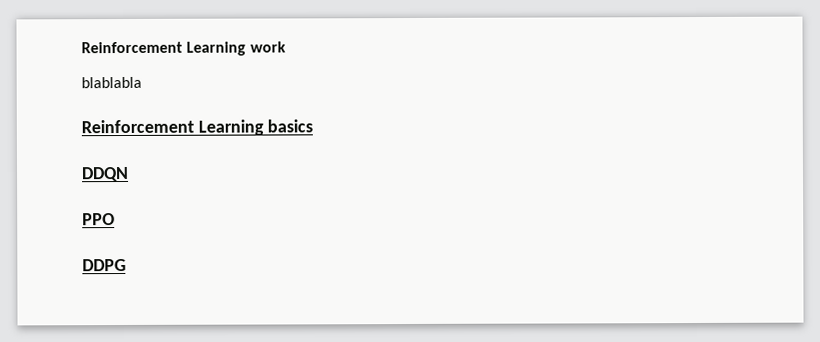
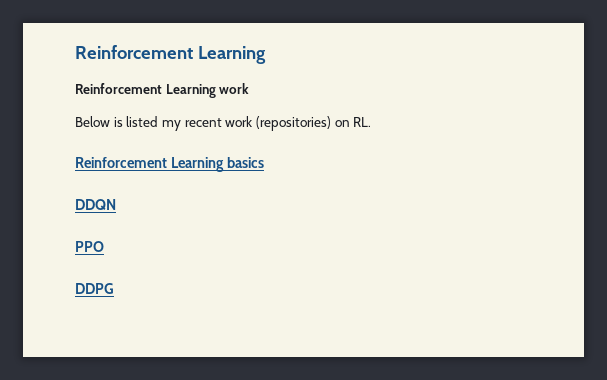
[81,41,247,56] Reinforcement Learning -> [75,45,266,64] [75,83,216,98] Reinforcement Learning // Reinforcement Learning
[81,76,142,89] blablabla -> [75,116,372,131] Below is listed my recent work (repositories) on RL.

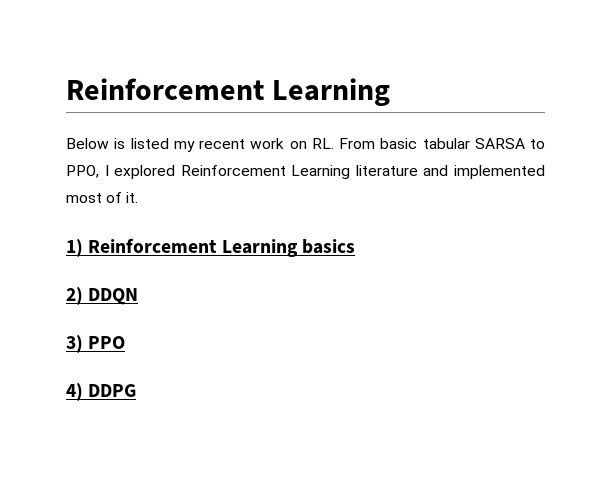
[75,45,266,64] [75,83,250,98] Reinforcement Learning // Reinforcement Learning work -> [66,78,391,106] Reinforcement Learning
[255,116,331,131] (repositories) -> (285, 143) none
(372, 122) // -> [339,138,545,149] [66,165,545,179] [66,192,139,203] [66,239,83,257] From basic tabular SARSA to PPO, I explored Reinforcement Learning literature and implemented most of it. // 1)
(264, 162) none -> [66,287,83,305] 2)
(116, 204) none -> [66,335,83,353] 3)
(104, 246) none -> [66,383,83,401] 4)

